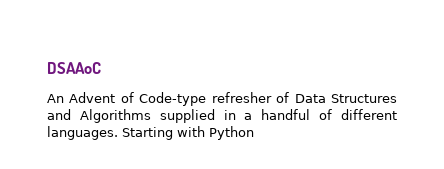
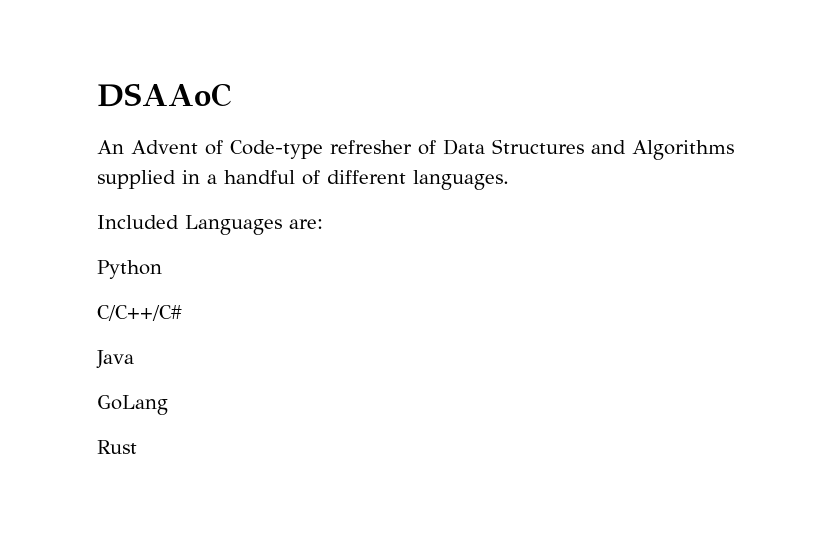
[122,126,254,140] Starting with Python -> [97,215,323,235] [97,260,162,279] [97,305,182,321] [96,350,134,369] [97,395,168,415] [97,440,137,454] // Included Languages are: // Python // C/C++/C# // Java // GoLang // Rust

